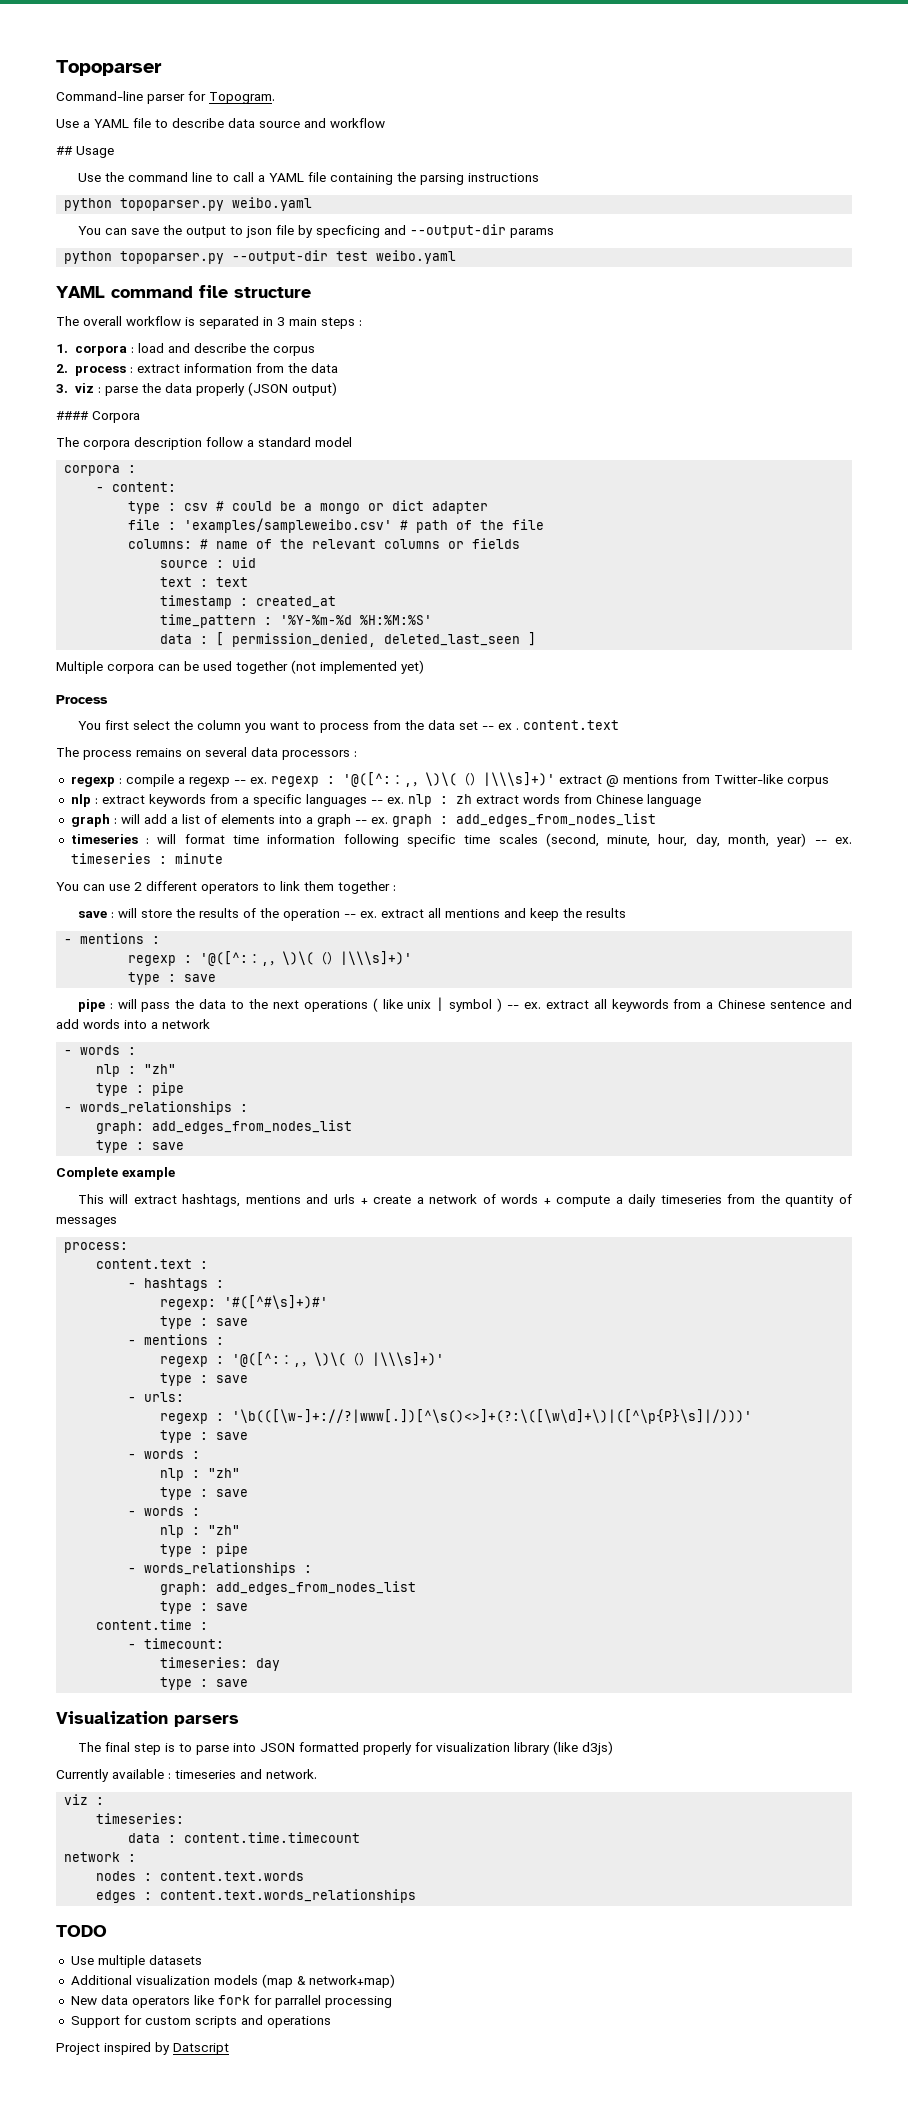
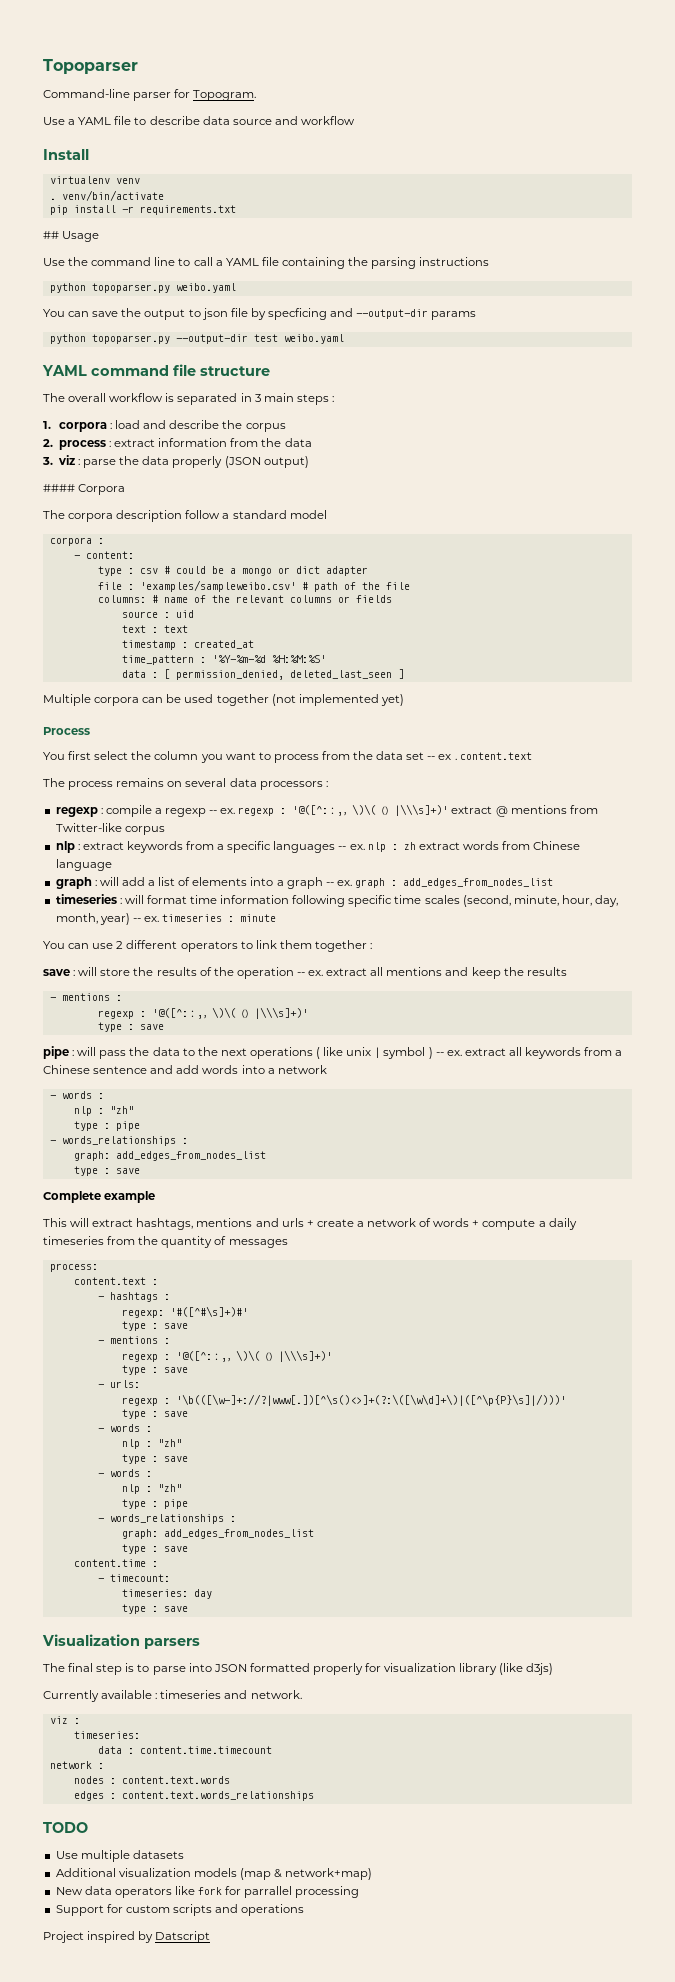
(385, 123) none -> [43,149,89,160] [49,176,140,184] [49,190,164,201] [49,205,236,215] // Install // virtualenv venv // . venv/bin/activate // pip install -r requirements.txt

